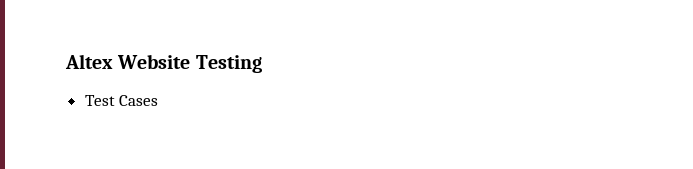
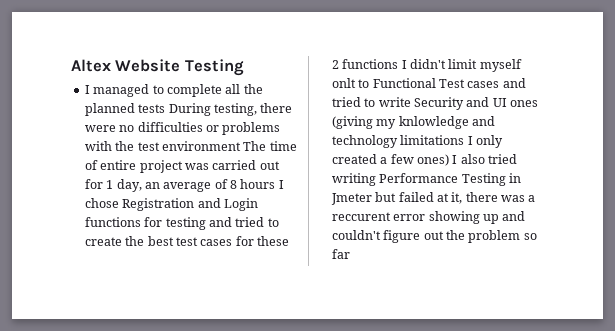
[84,95,159,106] Test Cases -> [84,84,263,97] [84,103,293,116] [84,122,281,135] [84,141,297,151] [84,160,280,173] [84,179,284,192] [84,198,258,211] [84,217,279,230] [84,236,289,246] [331,59,522,72] [331,78,526,88] [331,97,538,110] [331,116,495,129] [331,135,503,148] [331,154,517,166] [331,173,521,186] [330,192,536,205] [331,211,526,224] [331,230,537,243] [331,249,350,259] I managed to complete all the planned tests During testing, there were no difficulties or problems with the test environment The time of entire project was carried out for 1 day, an average of 8 hours I chose Registration and Login functions for testing and tried to create the best test cases for these 2 functions I didn't limit myself onlt to Functional Test cases and tried to write Security and UI ones (giving my knlowledge and technology limitations I only created a few ones) I also tried writing Performance Testing in Jmeter but failed at it, there was a reccurent error showing up and couldn't figure out the problem so far

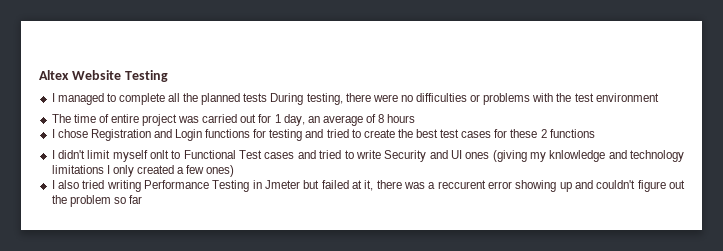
(241, 146) none -> (659, 97) //
(276, 184) none -> (416, 118) //
(399, 64) none -> (595, 133) //
(449, 160) none -> (235, 171) //

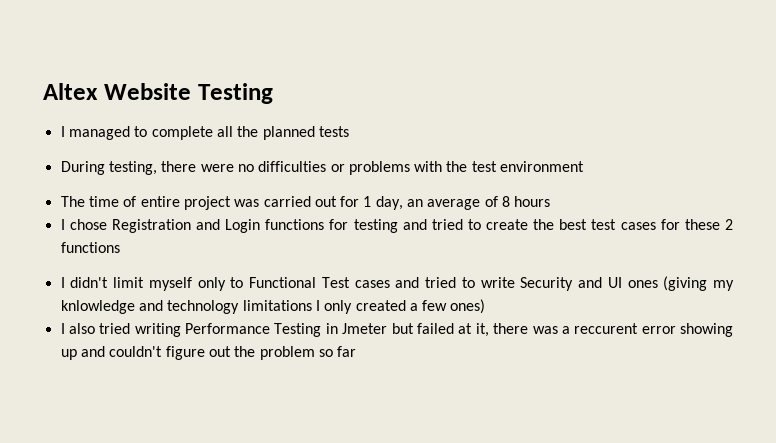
(268, 97) none -> (349, 131) //
[150,150,170,159] onlt -> [197,277,226,291] only

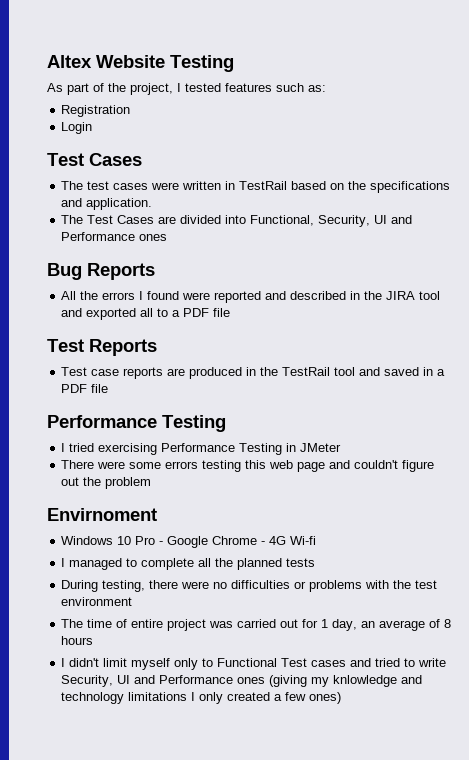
(273, 93) none -> [47,83,326,95] [61,105,131,117] [61,122,93,134] [47,153,142,166] [61,181,451,193] [61,198,153,210] [61,215,413,227] [61,232,168,241] [47,263,155,280] [61,291,441,303] [61,308,231,320] [47,339,157,356] [61,367,446,379] [61,384,109,393] [47,415,226,432] [61,443,342,455] [61,460,435,472] [61,477,152,489] [47,508,157,521] [61,536,317,548] // As part of the project, I tested features such as: // Registration // Login // Test Cases // The test cases were written in TestRail based on the specifications and application. // The Test Cases are divided into Functional, Security, UI and Performance ones // Bug Reports // All the errors I found were reported and described in the JIRA tool and exported all to a PDF file // Test Reports // Test case reports are produced in the TestRail tool and saved in a PDF file // Performance Testing // I tried exercising Performance Testing in JMeter // There were some errors testing this web page and couldn't figure out the problem // Envirnoment // Windows 10 Pro - Google Chrome - 4G Wi-fi
[60,219,733,233] [60,242,120,253] // I chose Registration and Login functions for testing and tried to create the best test cases for these 2 functions -> (94, 640) none
[520,277,622,291] Security and UI -> [61,675,234,687] Security, UI and Performance
[60,323,733,337] [60,346,357,360] // I also tried writing Performance Testing in Jmeter but failed at it, there was a reccurent error showing up and couldn't figure out the problem so far -> (342, 698) none

